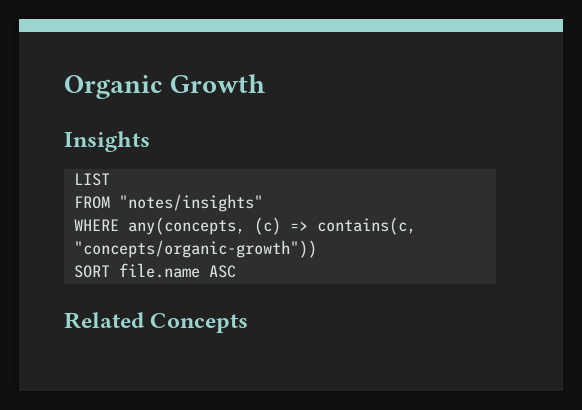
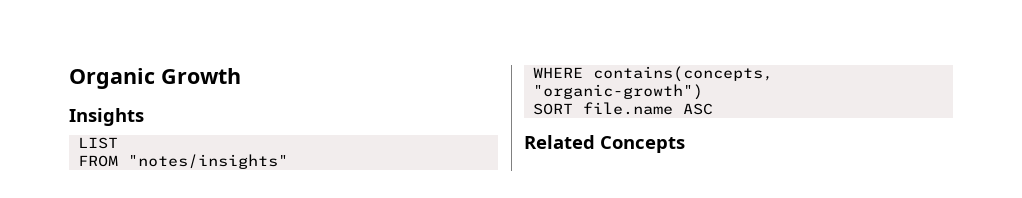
[127,217,416,235] [73,240,317,258] any(concepts, (c) => contains(c, "concepts/organic-growth")) -> [592,66,773,82] [532,84,703,100] contains(concepts, "organic-growth")

